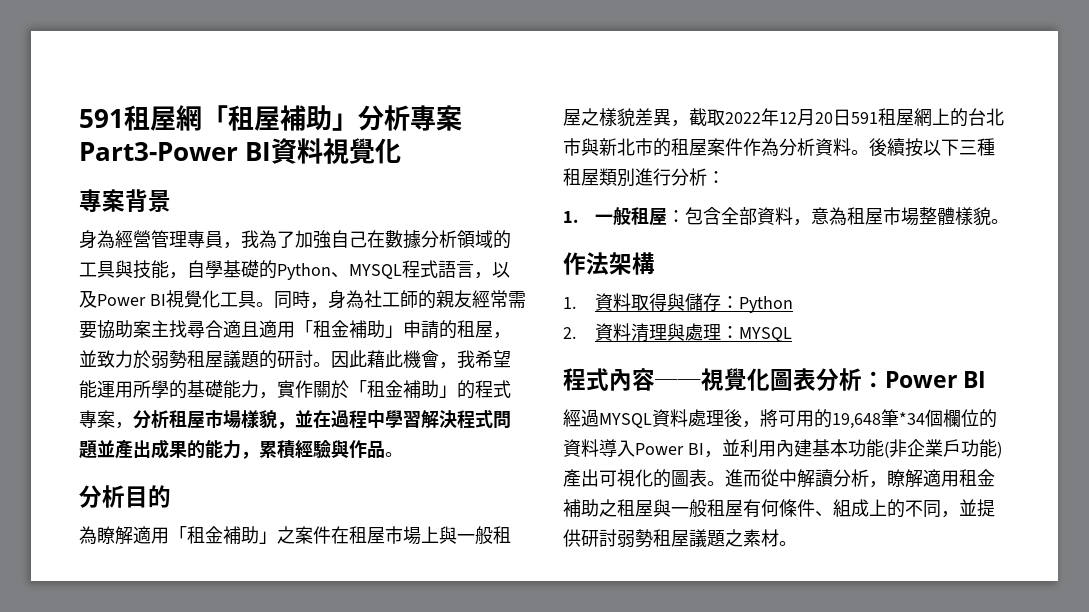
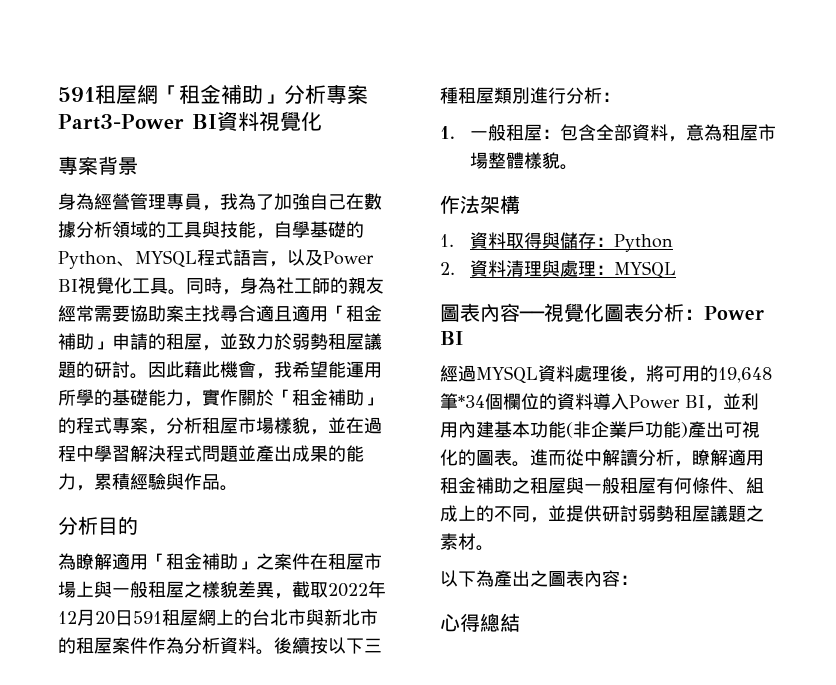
[254,106,280,131] 屋 -> [200,84,221,104] 金
[563,368,609,391] 程式 -> [440,303,480,322] 圖表
(797, 543) none -> [440,570,638,587] [440,613,520,632] // 以下為產出之圖表內容： // 心得總結

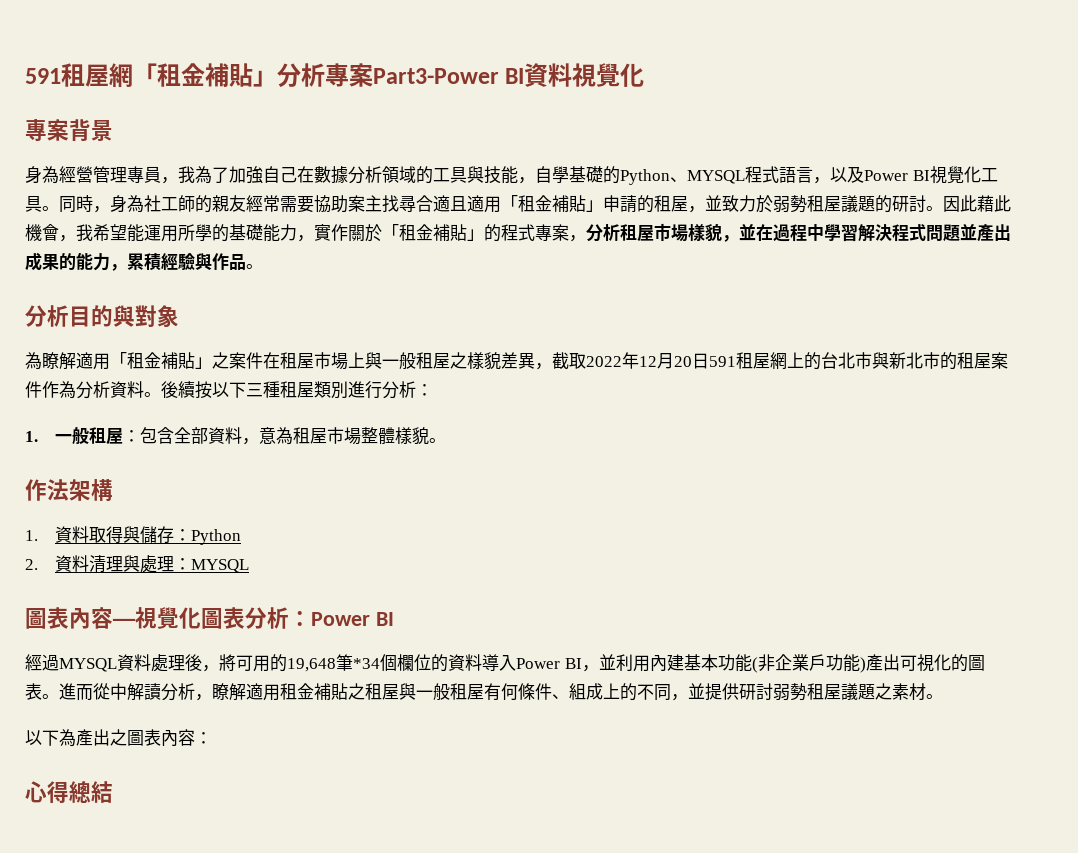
[242,85,263,104] 助 -> [229,63,253,87] 貼
[76,333,94,350] 助 -> [569,195,586,212] 貼
[346,389,364,406] 助 -> [450,224,467,241] 貼
(138, 525) none -> [113,305,179,328] 與對象
[220,553,238,570] 助 -> [178,352,195,369] 貼
[494,477,512,494] 助 -> [331,683,348,700] 貼

